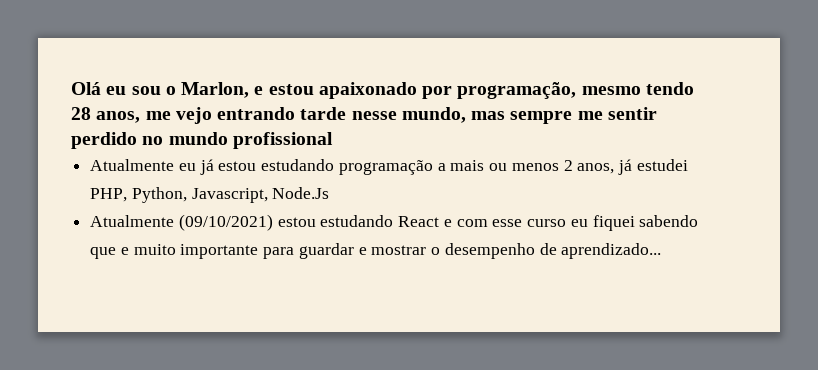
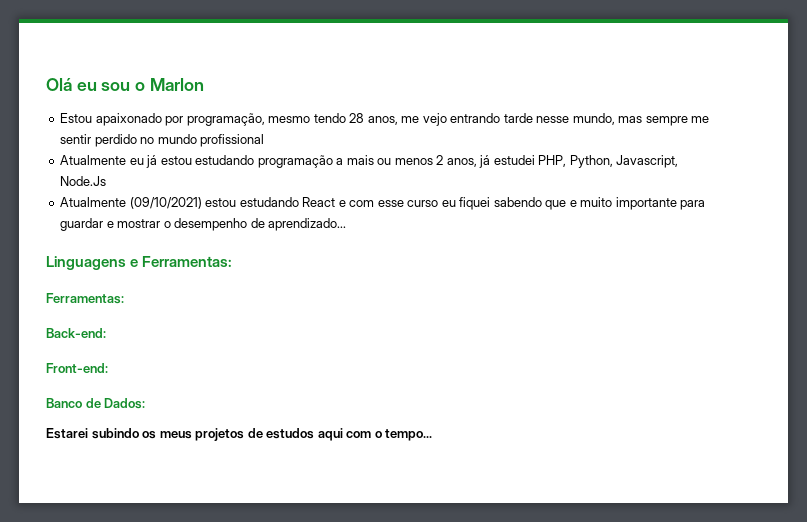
[181,82,314,98] Marlon, e estou -> [149,78,204,91] [60,113,93,123] Marlon // Estou
(662, 251) none -> [46,256,233,270] [46,293,124,304] [46,328,106,338] [46,363,108,373] [46,398,146,409] [46,428,433,441] // Linguagens e Ferramentas: // Ferramentas: // Back-end: // Front-end: // Banco de Dados: // Estarei subindo os meus projetos de estudos aqui com o tempo...

